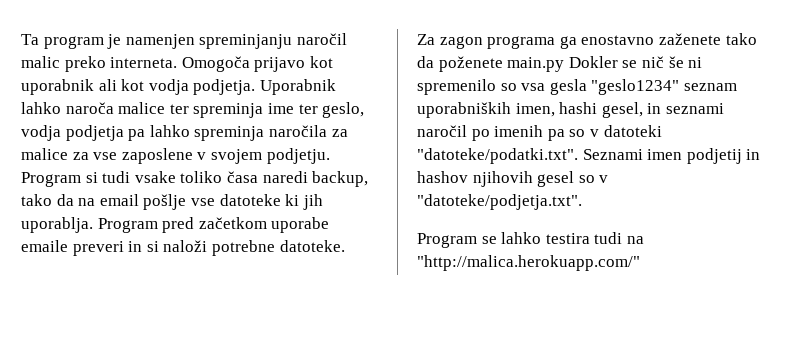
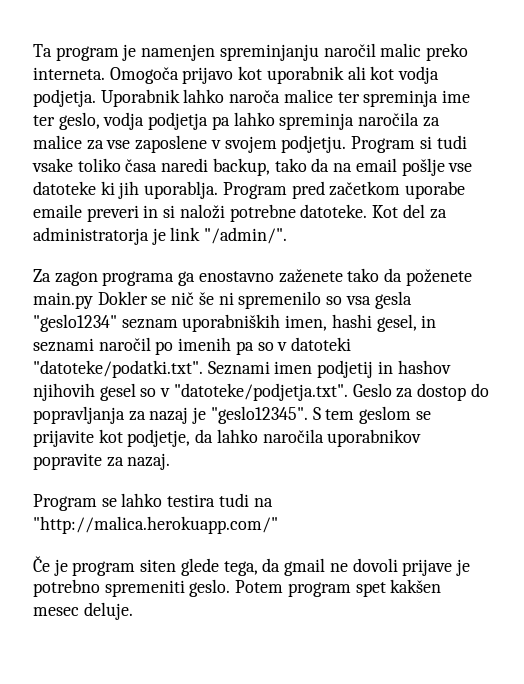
(345, 246) none -> [372,204,447,219] [33,227,288,245] Kot del za administratorja je link "/admin/".
(582, 202) none -> [352,383,489,401] [33,406,431,424] [33,429,422,447] [33,453,171,470] Geslo za dostop do popravljanja za nazaj je "geslo12345". S tem geslom se prijavite kot podjetje, da lahko naročila uporabnikov popravite za nazaj.
(640, 263) none -> [33,556,470,576] [33,579,442,597] [33,602,133,620] // Če je program siten glede tega, da gmail ne dovoli prijave je potrebno spremeniti geslo. Potem program spet kakšen mesec deluje.

